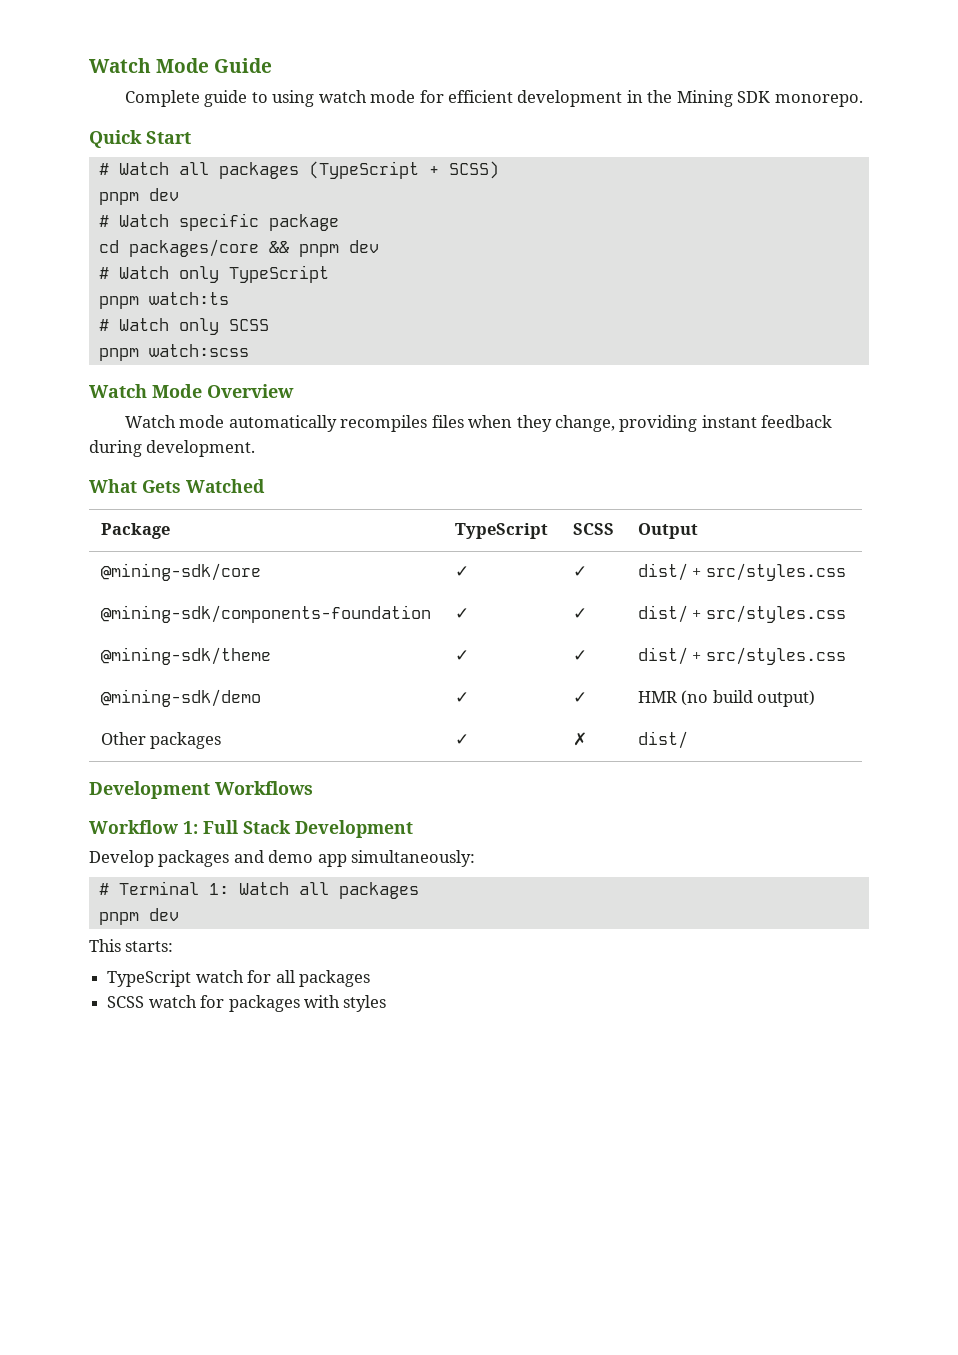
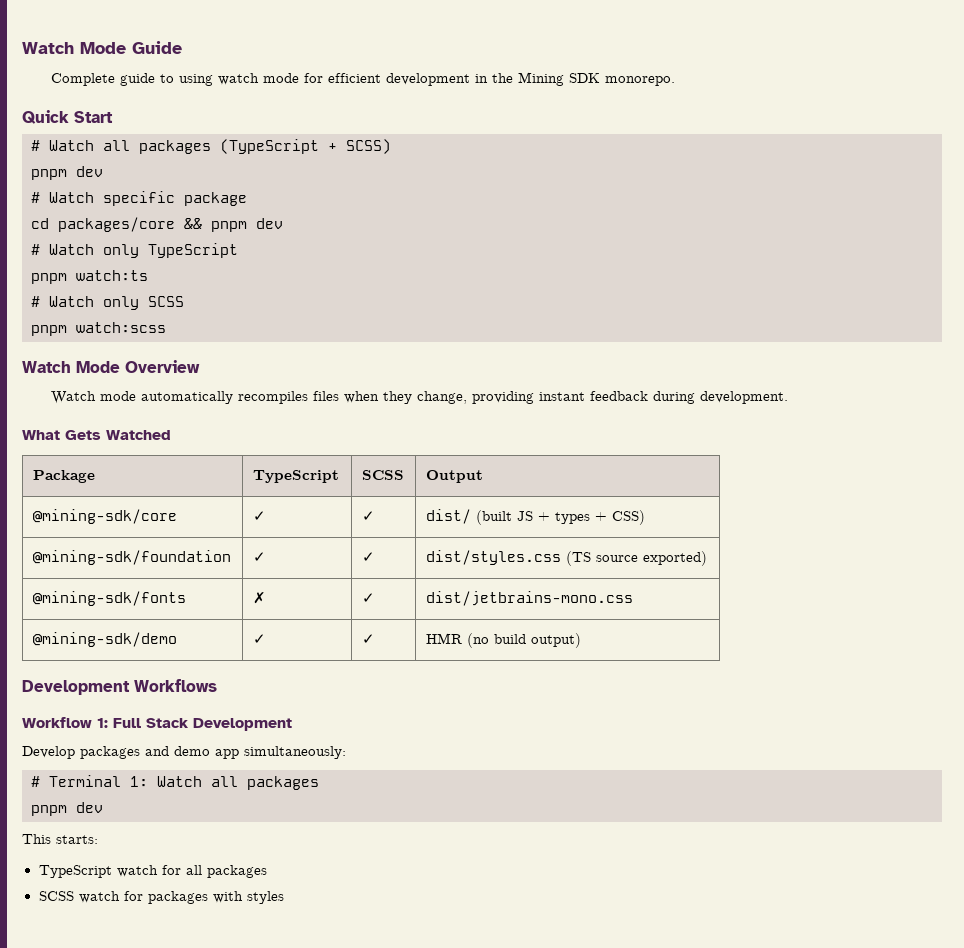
[692,563,846,581] [100,605,431,623] [454,608,469,619] [572,608,587,619] [637,605,846,623] [100,647,271,665] [454,650,469,661] [572,650,587,661] [637,647,846,665] + src/styles.css // @mining-sdk/components-foundation | ✓ | ✓ | dist/ + src/styles.css // @mining-sdk/theme | ✓ | ✓ | dist/ + src/styles.css -> [475,510,645,525] [32,550,231,565] [252,552,266,562] [361,552,375,562] [425,550,707,566] [32,591,186,606] [252,592,266,604] [361,593,375,603] [425,591,633,606] (built JS + types + CSS) // @mining-sdk/foundation | ✓ | ✓ | dist/styles.css (TS source exported) // @mining-sdk/fonts | ✗ | ✓ | dist/jetbrains-mono.css
[100,732,222,749] [454,734,469,745] [572,732,587,746] [637,731,688,749] // Other packages | ✓ | ✗ | dist/ -> (581, 640) none

